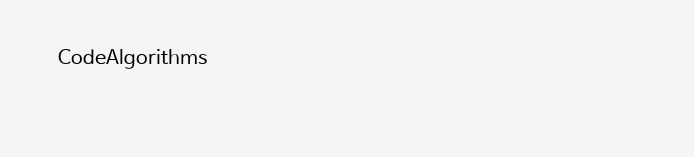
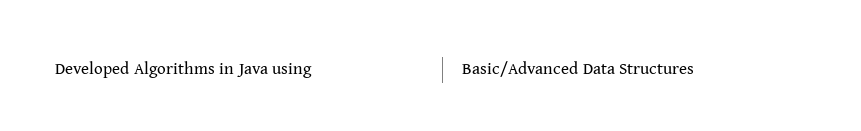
[58,49,208,69] CodeAlgorithms -> [55,61,695,78] Developed Algorithms in Java using Basic/Advanced Data Structures

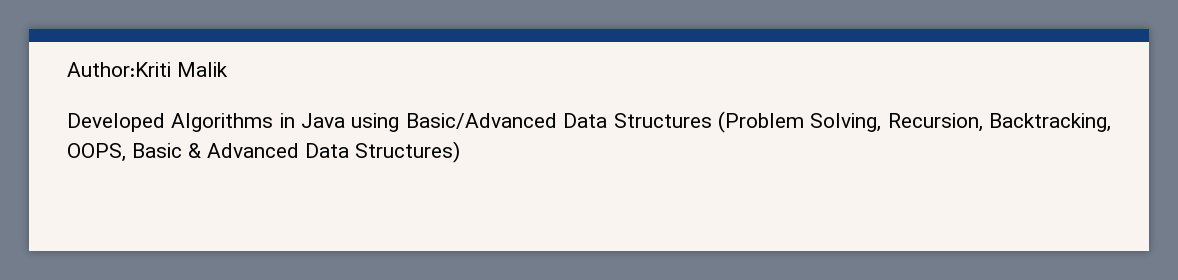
(55, 69) none -> [67,62,228,77] Author:Kriti Malik //
(695, 69) none -> [717,111,1111,133] [67,141,460,163] (Problem Solving, Recursion, Backtracking, OOPS, Basic & Advanced Data Structures)

